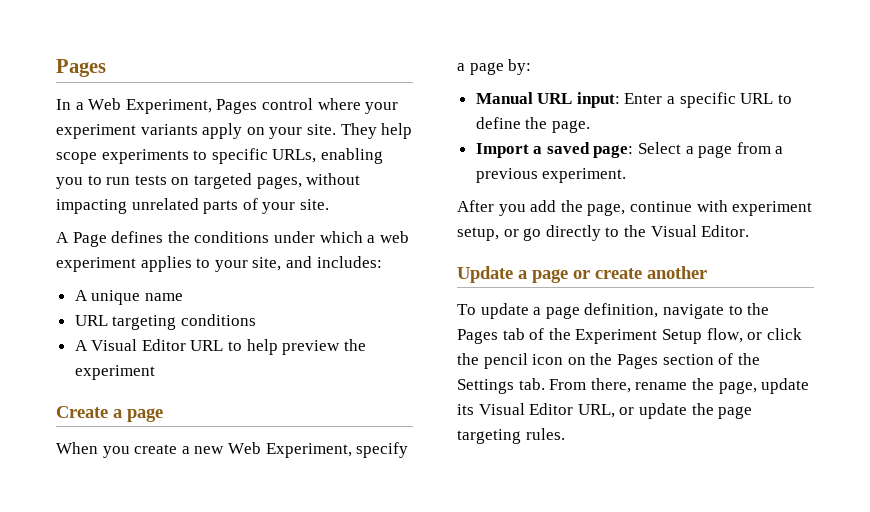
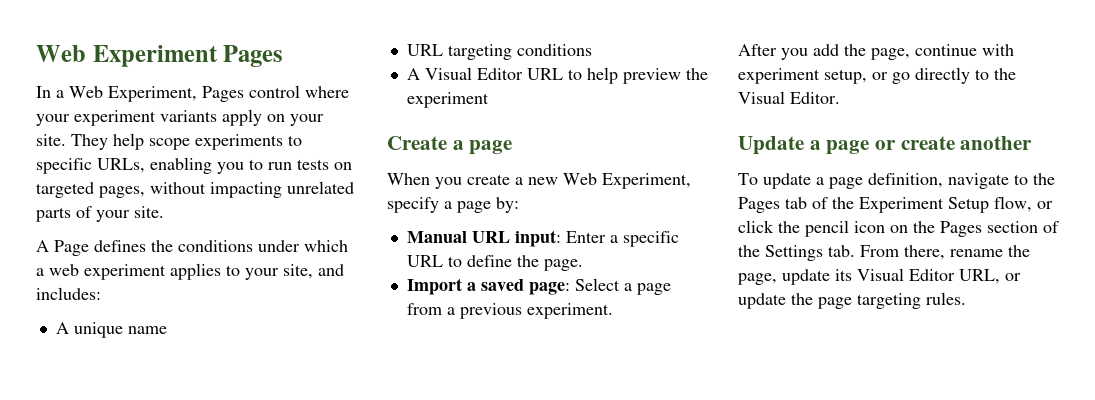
(56, 68) none -> [36,45,218,67] Web Experiment

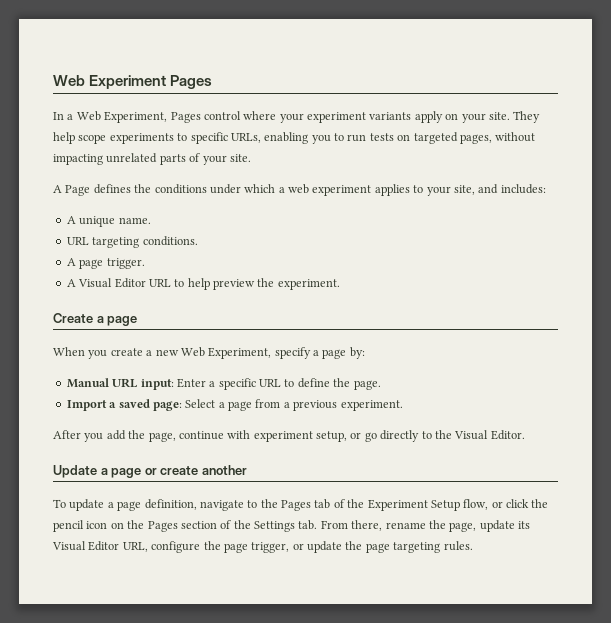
[127,326,167,334] name -> [118,217,151,224] name.
[516,44,592,56] conditions -> [142,236,198,246] [66,258,145,269] conditions. // A page trigger.
[406,92,489,108] experiment -> [277,279,340,290] experiment.
(1000, 276) none -> [151,541,290,553] configure the page trigger,

